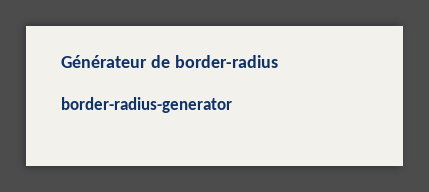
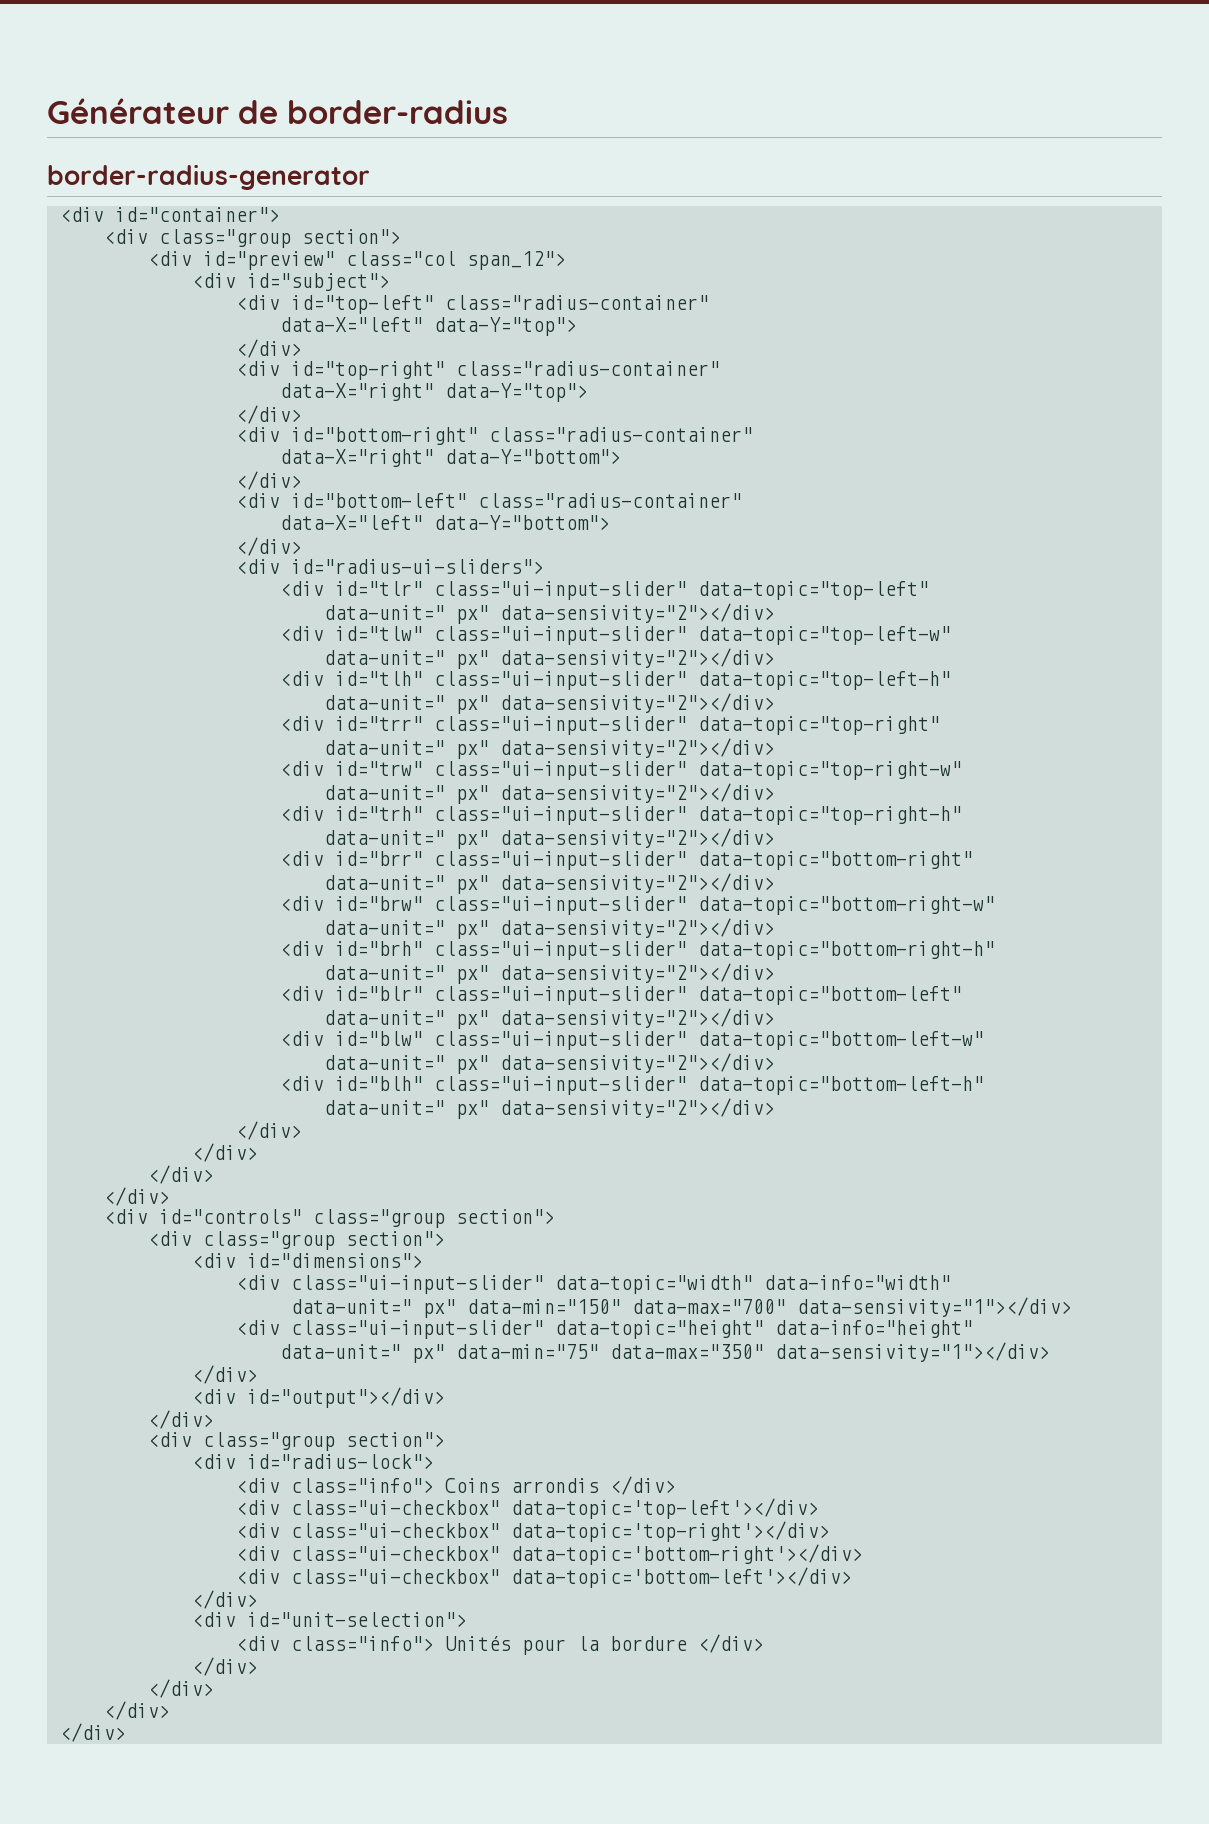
(232, 105) none -> [59,207,280,222] [103,229,401,248] [147,251,566,270] [191,273,390,291] [235,295,709,314] [279,317,577,336] [235,339,302,358] [235,361,720,380] [279,383,588,402] [235,405,302,424] [235,427,753,445] [279,449,621,467] [235,471,302,490] [235,493,742,508] [279,515,610,530] [235,537,302,556] [235,559,544,574] [279,581,929,600] [323,603,775,624] [279,626,951,645] [323,648,775,669] [279,671,951,690] [323,693,775,714] [279,716,940,735] [323,738,775,759] [279,761,962,780] [323,783,775,804] [279,806,962,825] [323,828,775,849] [279,851,973,870] [323,873,775,894] [279,896,995,915] [323,918,775,939] [279,941,995,960] [323,963,775,984] [279,986,962,1005] [323,1008,775,1029] [279,1031,984,1050] [323,1053,775,1074] [279,1076,984,1095] [323,1098,775,1119] [235,1121,302,1140] [191,1143,258,1162] [147,1165,214,1184] [103,1187,170,1206] [103,1209,555,1228] [147,1231,445,1250] [191,1253,423,1268] [235,1275,951,1294] [290,1297,1072,1318] [235,1320,973,1339] [279,1342,1050,1363] [191,1365,258,1384] [191,1387,445,1408] [147,1410,214,1429] [147,1432,445,1451] [191,1454,434,1469] [235,1476,676,1495] [235,1498,819,1519] [235,1521,830,1542] [235,1544,863,1565] [235,1567,852,1588] [191,1590,258,1609] [191,1612,467,1627] [235,1634,764,1655] [191,1657,258,1676] [147,1679,214,1698] [103,1701,170,1720] [59,1723,126,1742] // <div id="container"> // <div class="group section"> // <div id="preview" class="col span_12"> // <div id="subject"> // <div id="top-left" class="radius-container" // data-X="left" data-Y="top"> // </div> // <div id="top-right" class="radius-container" // data-X="right" data-Y="top"> // </div> // <div id="bottom-right" class="radius-container" // data-X="right" data-Y="bottom"> // </div> // <div id="bottom-left" class="radius-container" // data-X="left" data-Y="bottom"> // </div> // <div id="radius-ui-sliders"> // <div id="tlr" class="ui-input-slider" data-topic="top-left" // data-unit=" px" data-sensivity="2"></div> // <div id="tlw" class="ui-input-slider" data-topic="top-left-w" // data-unit=" px" data-sensivity="2"></div> // <div id="tlh" class="ui-input-slider" data-topic="top-left-h" // data-unit=" px" data-sensivity="2"></div> // <div id="trr" class="ui-input-slider" data-topic="top-right" // data-unit=" px" data-sensivity="2"></div> // <div id="trw" class="ui-input-slider" data-topic="top-right-w" // data-unit=" px" data-sensivity="2"></div> // <div id="trh" class="ui-input-slider" data-topic="top-right-h" // data-unit=" px" data-sensivity="2"></div> // <div id="brr" class="ui-input-slider" data-topic="bottom-right" // data-unit=" px" data-sensivity="2"></div> // <div id="brw" class="ui-input-slider" data-topic="bottom-right-w" // data-unit=" px" data-sensivity="2"></div> // <div id="brh" class="ui-input-slider" data-topic="bottom-right-h" // data-unit=" px" data-sensivity="2"></div> // <div id="blr" class="ui-input-slider" data-topic="bottom-left" // data-unit=" px" data-sensivity="2"></div> // <div id="blw" class="ui-input-slider" data-topic="bottom-left-w" // data-unit=" px" data-sensivity="2"></div> // <div id="blh" class="ui-input-slider" data-topic="bottom-left-h" // data-unit=" px" data-sensivity="2"></div> // </div> // </div> // </div> // </div> // <div id="controls" class="group section"> // <div class="group section"> // <div id="dimensions"> // <div class="ui-input-slider" data-topic="width" data-info="width" // data-unit=" px" data-min="150" data-max="700" data-sensivity="1"></div> // <div class="ui-input-slider" data-topic="height" data-info="height" // data-unit=" px" data-min="75" data-max="350" data-sensivity="1"></div> // </div> // <div id="output"></div> // </div> // <div class="group section"> // <div id="radius-lock"> // <div class="info"> Coins arrondis </div> // <div class="ui-checkbox" data-topic='top-left'></div> // <div class="ui-checkbox" data-topic='top-right'></div> // <div class="ui-checkbox" data-topic='bottom-right'></div> // <div class="ui-checkbox" data-topic='bottom-left'></div> // </div> // <div id="unit-selection"> // <div class="info"> Unités pour la bordure </div> // </div> // </div> // </div> // </div>

